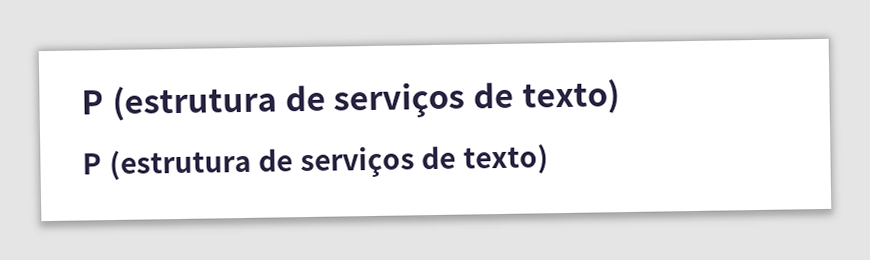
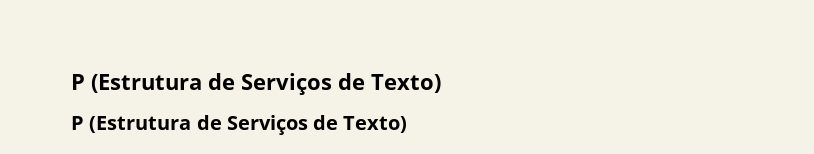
[81,79,620,122] [82,144,549,181] P (estrutura de serviços de texto) // P (estrutura de serviços de texto) -> [71,73,441,95] [71,115,408,135] P (Estrutura de Serviços de Texto) // P (Estrutura de Serviços de Texto)

